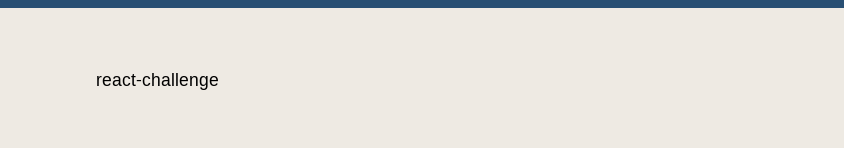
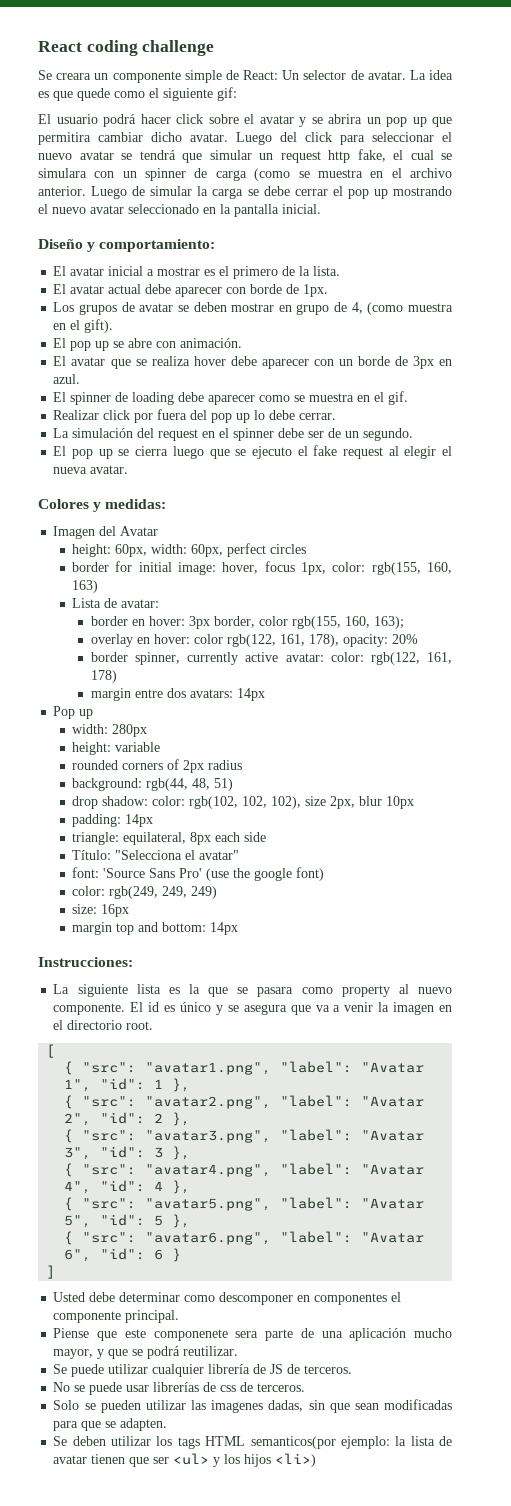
[96,73,219,90] react-challenge -> [38,40,215,56] [38,70,454,83] [38,87,237,101] [38,114,452,127] [38,132,452,145] [38,149,452,163] [38,168,453,181] [38,186,452,199] [38,204,321,217] [38,239,216,252] [53,266,341,279] [53,284,329,297] [53,302,453,315] [53,319,114,333] [53,338,243,351] [53,356,453,369] [53,374,81,384] [53,391,409,405] [53,409,337,423] [53,428,414,441] [53,445,453,459] [53,465,129,474] [38,499,167,512] [53,526,159,539] [72,543,307,557] [72,561,452,575] [72,580,99,593] [72,598,160,608] [90,616,404,629] [90,634,418,647] [90,652,452,665] [90,670,117,683] [90,688,265,701] [53,706,94,719] [72,724,148,737] [72,742,161,755] [72,759,243,773] [72,778,234,791] [72,796,415,809] [72,814,154,827] [72,832,267,845] [72,850,240,860] [72,867,325,881] [72,886,218,899] [72,904,130,917] [72,922,239,935] [38,957,133,967] [53,984,452,997] [53,1002,452,1015] [53,1020,154,1030] [46,1044,56,1058] [64,1061,425,1075] [64,1078,191,1092] [64,1095,425,1109] [64,1112,191,1126] [64,1129,425,1143] [64,1146,191,1160] [64,1163,425,1177] [64,1180,191,1194] [64,1197,425,1211] [64,1214,191,1228] [64,1231,425,1245] [64,1248,182,1262] [46,1265,56,1279] [53,1292,402,1305] [53,1310,180,1323] [53,1328,453,1341] [53,1346,239,1359] [53,1364,353,1377] [53,1382,306,1395] [53,1399,453,1413] [53,1418,168,1431] [53,1436,453,1449] [53,1453,317,1467] React coding challenge // Se creara un componente simple de React: Un selector de avatar. La idea es que quede como el siguiente gif: // El usuario podrá hacer click sobre el avatar y se abrira un pop up que permitira cambiar dicho avatar. Luego del click para seleccionar el nuevo avatar se tendrá que simular un request http fake, el cual se simulara con un spinner de carga (como se muestra en el archivo anterior. Luego de simular la carga se debe cerrar el pop up mostrando el nuevo avatar seleccionado en la pantalla inicial. // Diseño y comportamiento: // El avatar inicial a mostrar es el primero de la lista. // El avatar actual debe aparecer con borde de 1px. // Los grupos de avatar se deben mostrar en grupo de 4, (como muestra en el gift). // El pop up se abre con animación. // El avatar que se realiza hover debe aparecer con un borde de 3px en azul. // El spinner de loading debe aparecer como se muestra en el gif. // Realizar click por fuera del pop up lo debe cerrar. // La simulación del request en el spinner debe ser de un segundo. // El pop up se cierra luego que se ejecuto el fake request al elegir el nueva avatar. // Colores y medidas: // Imagen del Avatar // height: 60px, width: 60px, perfect circles // border for initial image: hover, focus 1px, color: rgb(155, 160, 163) // Lista de avatar: // border en hover: 3px border, color rgb(155, 160, 163); // overlay en hover: color rgb(122, 161, 178), opacity: 20% // border spinner, currently active avatar: color: rgb(122, 161, 178) // margin entre dos avatars: 14px // Pop up // width: 280px // height: variable // rounded corners of 2px radius // background: rgb(44, 48, 51) // drop shadow: color: rgb(102, 102, 102), size 2px, blur 10px // padding: 14px // triangle: equilateral, 8px each side // Título: "Selecciona el avatar" // font: 'Source Sans Pro' (use the google font) // color: rgb(249, 249, 249) // size: 16px // margin top and bottom: 14px // Instrucciones: // La siguiente lista es la que se pasara como property al nuevo componente. El id es único y se asegura que va a venir la imagen en el directorio root. // [ // { "src": "avatar1.png", "label": "Avatar 1", "id": 1 }, // { "src": "avatar2.png", "label": "Avatar 2", "id": 2 }, // { "src": "avatar3.png", "label": "Avatar 3", "id": 3 }, // { "src": "avatar4.png", "label": "Avatar 4", "id": 4 }, // { "src": "avatar5.png", "label": "Avatar 5", "id": 5 }, // { "src": "avatar6.png", "label": "Avatar 6", "id": 6 } // ] // Usted debe determinar como descomponer en componentes el componente principal. // Piense que este componenete sera parte de una aplicación mucho mayor, y que se podrá reutilizar. // Se puede utilizar cualquier librería de JS de terceros. // No se puede usar librerías de css de terceros. // Solo se pueden utilizar las imagenes dadas, sin que sean modificadas para que se adapten. // Se deben utilizar los tags HTML semanticos(por ejemplo: la lista de avatar tienen que ser <ul> y los hijos <li>)

